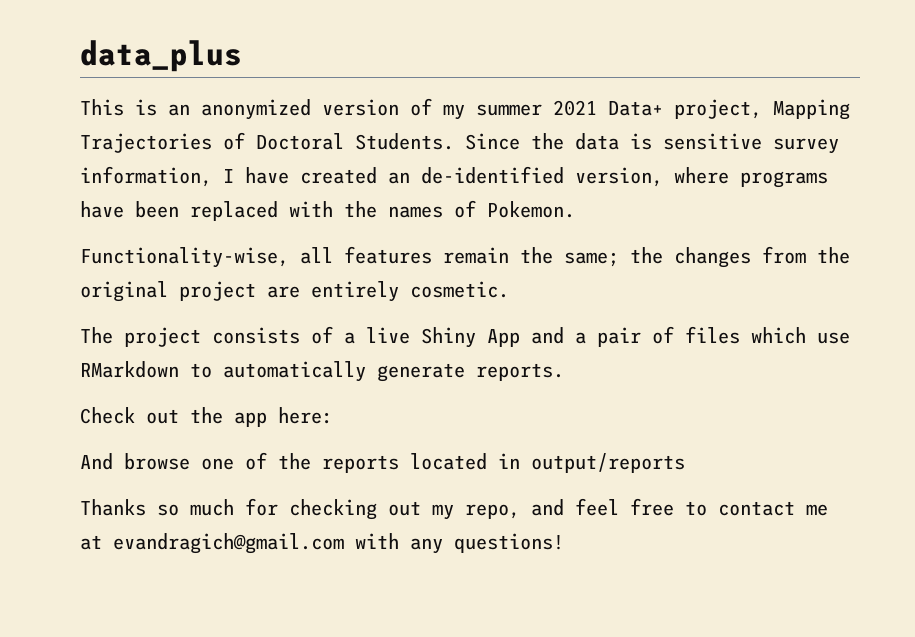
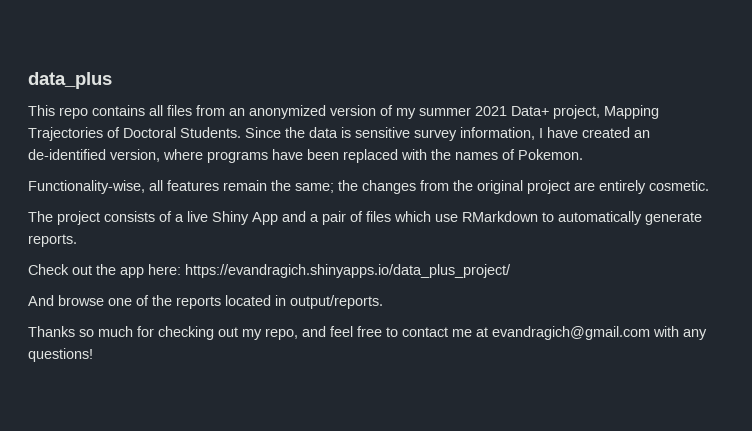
[135,99,157,116] is -> [59,105,225,119] repo contains all files from
(333, 415) none -> [185,264,511,278] https://evandragich.shinyapps.io/data_plus_project/
[531,453,685,473] output/reports -> [290,295,383,309] output/reports.

